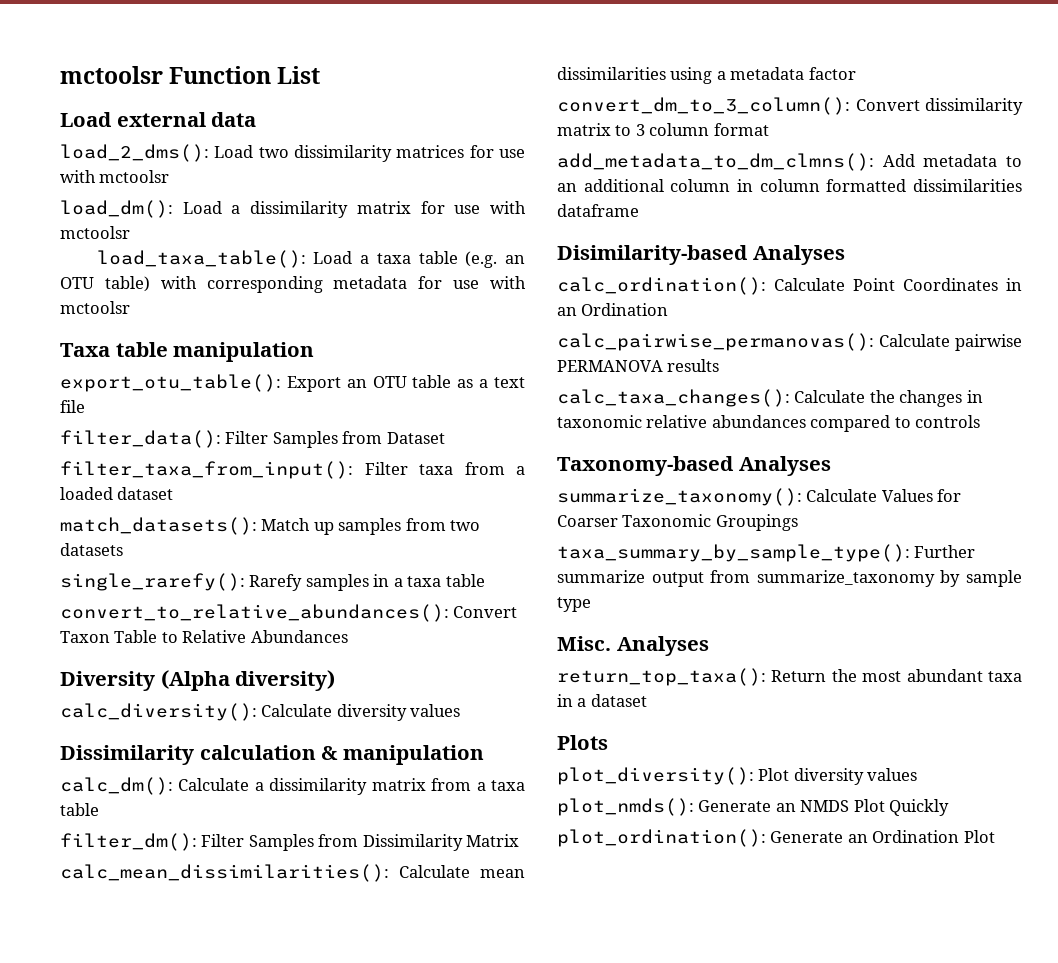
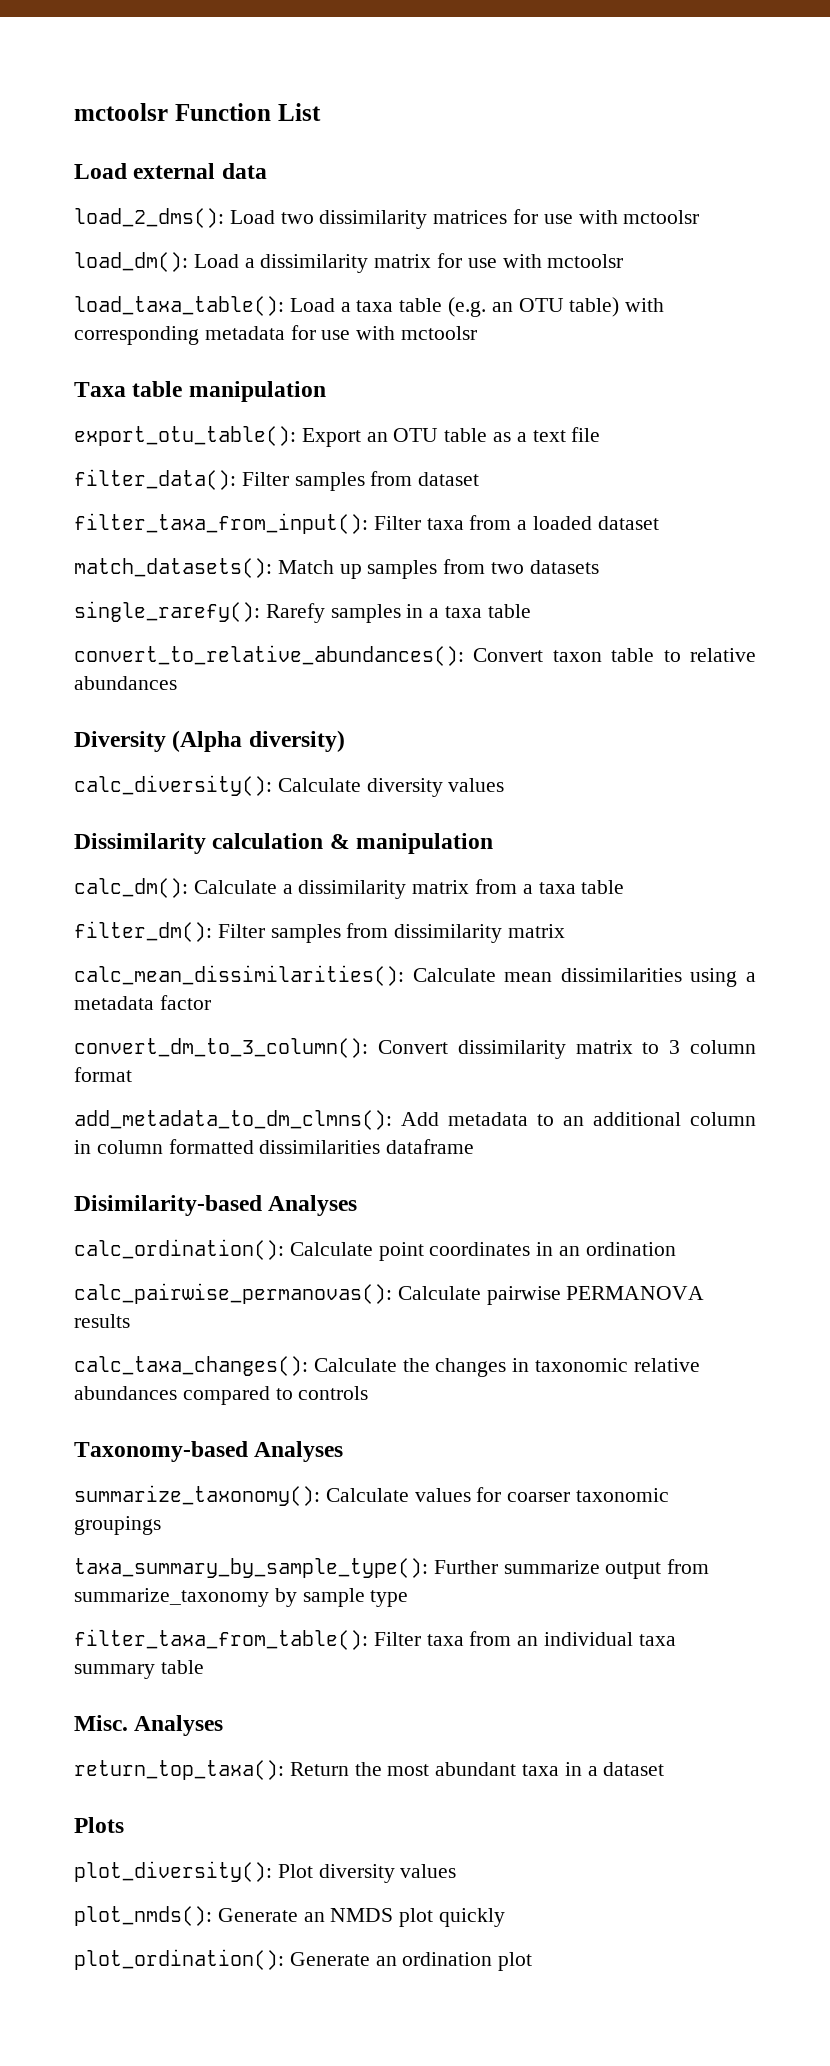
[272,431,445,448] Samples from Dataset -> [294,471,480,491] samples from dataset
[60,630,348,643] Taxon Table to Relative Abundances -> [552,648,756,662] [74,676,177,690] taxon table to relative abundances
[248,834,520,851] Samples from Dissimilarity Matrix -> [270,923,566,943] samples from dissimilarity matrix
[853,278,998,291] Point Coordinates -> [378,1242,531,1261] point coordinates
[581,303,669,316] Ordination -> [585,1242,676,1256] ordination
[881,489,962,502] [557,514,798,531] Values for Coarser Taxonomic Groupings -> [414,1487,670,1502] [74,1516,161,1535] values for coarser taxonomic groupings
(591, 604) none -> [74,1629,676,1650] [74,1660,204,1679] // filter_taxa_from_table(): Filter taxa from an individual taxa summary table
[853,799,950,816] Plot Quickly -> [399,1908,506,1927] plot quickly
[872,830,995,843] Ordination Plot -> [402,1952,533,1971] ordination plot

